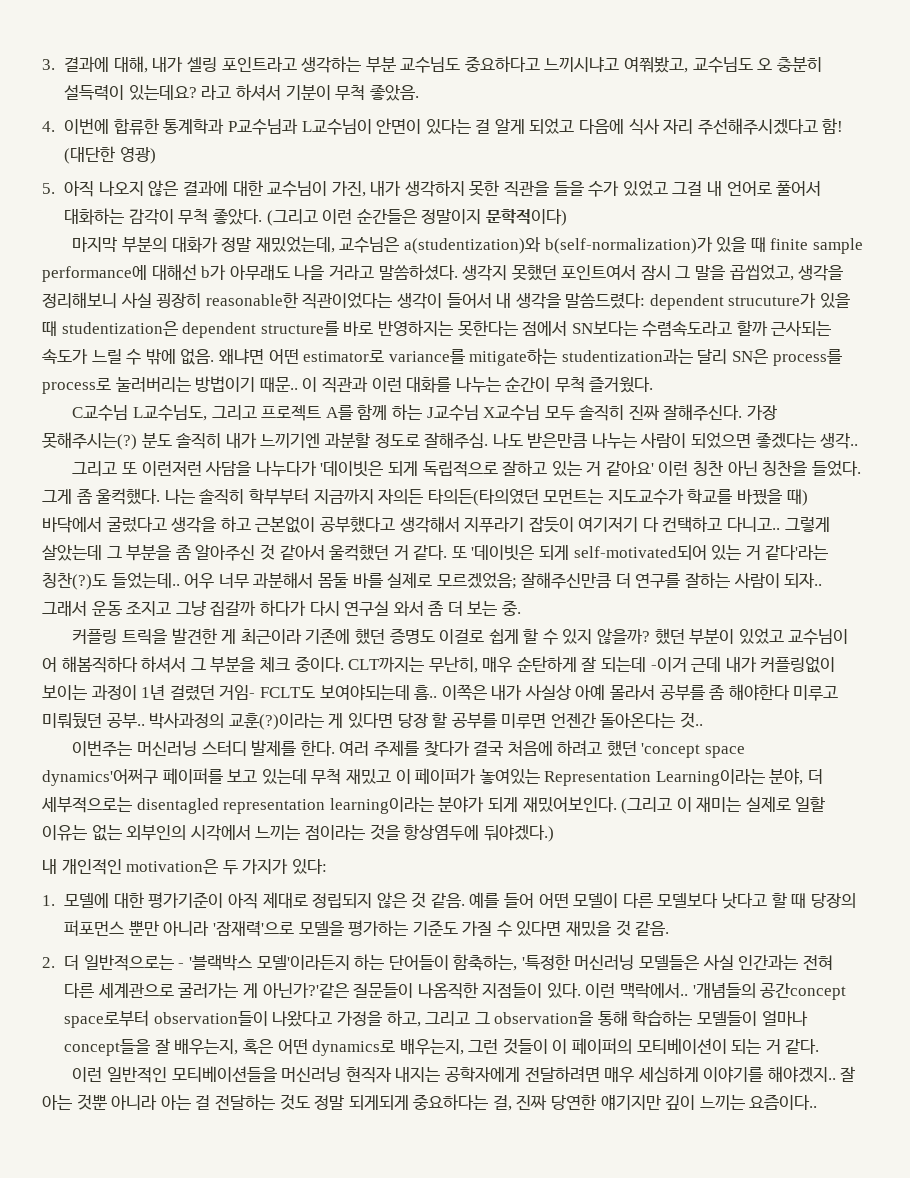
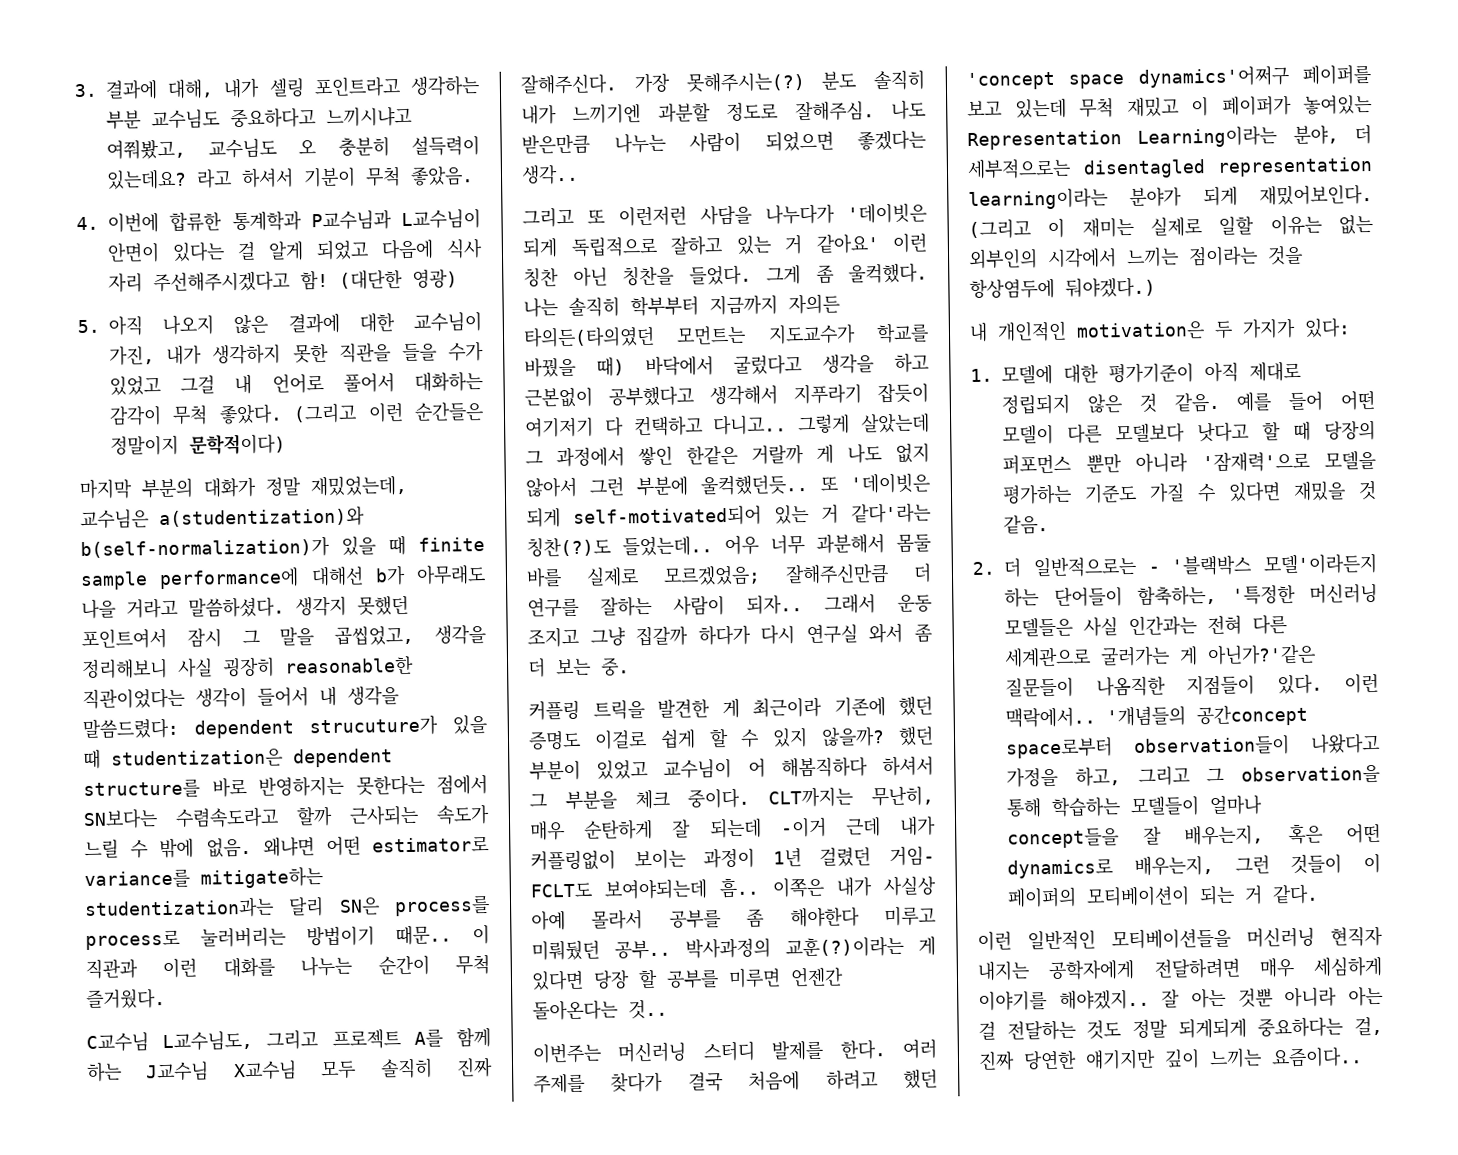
[126,544,448,561] 부분을 좀 알아주신 것 같아서 울컥했던 거 같다. -> [556,442,930,468] [525,475,808,498] 과정에서 쌓인 한같은 거랄까 게 나도 없지 않아서 그런 부분에 울컥했던듯..

